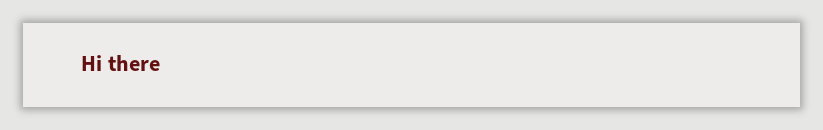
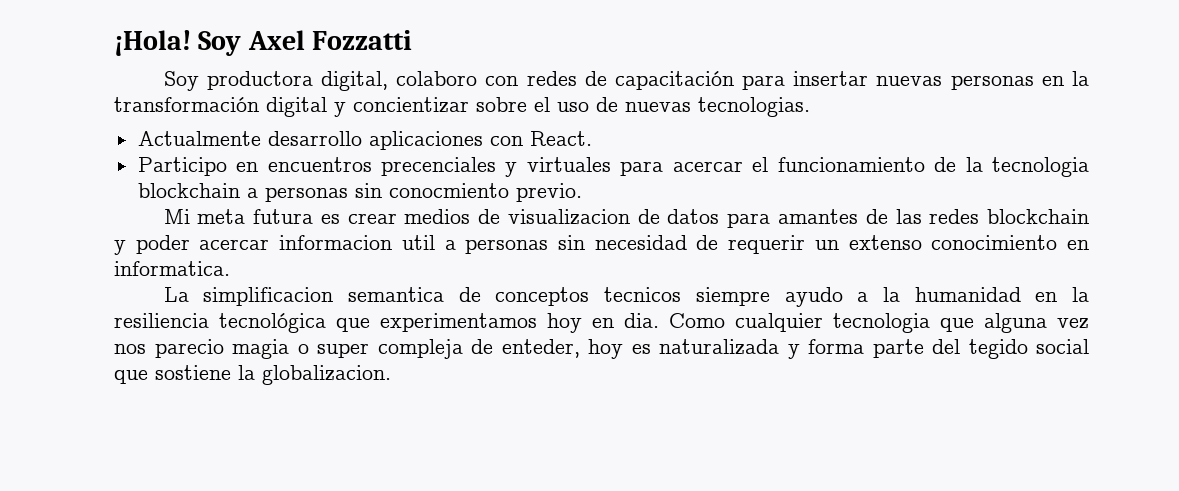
[81,55,160,71] Hi there -> [114,30,413,56] [163,71,1089,91] [114,97,810,117] [137,131,592,150] [137,157,1089,177] [137,183,582,202] [163,209,1089,228] [114,235,1089,255] [114,261,230,276] [163,287,1089,307] [114,313,1089,333] [114,339,1089,359] [114,365,391,385] ¡Hola! Soy Axel Fozzatti // Soy productora digital, colaboro con redes de capacitación para insertar nuevas personas en la transformación digital y concientizar sobre el uso de nuevas tecnologias. // Actualmente desarrollo aplicaciones con React. // Participo en encuentros precenciales y virtuales para acercar el funcionamiento de la tecnologia blockchain a personas sin conocmiento previo. // Mi meta futura es crear medios de visualizacion de datos para amantes de las redes blockchain y poder acercar informacion util a personas sin necesidad de requerir un extenso conocimiento en informatica. // La simplificacion semantica de conceptos tecnicos siempre ayudo a la humanidad en la resiliencia tecnológica que experimentamos hoy en dia. Como cualquier tecnologia que alguna vez nos parecio magia o super compleja de enteder, hoy es naturalizada y forma parte del tegido social que sostiene la globalizacion.

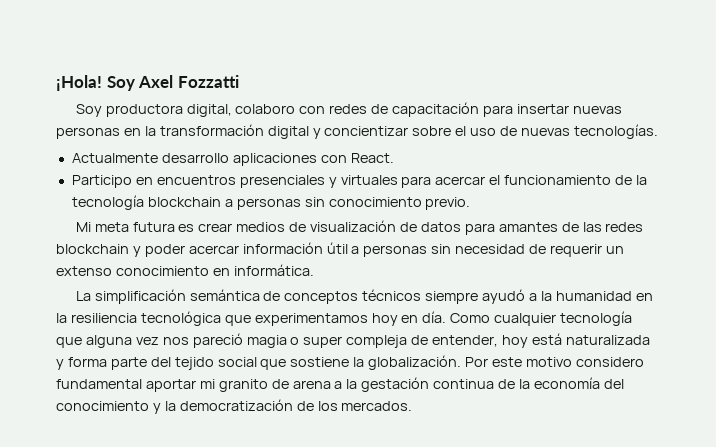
[698,97,810,117] tecnologias. -> [573,124,658,139] tecnologías.
[380,157,496,176] precenciales -> [239,175,325,188] presenciales
[992,157,1089,177] tecnologia -> [71,195,144,210] tecnología
[388,183,509,198] conocmiento -> [328,197,422,207] conocimiento
[507,209,630,225] visualizacion -> [310,220,397,232] visualización
[279,235,435,250] informacion util -> [242,242,348,254] información útil
[114,261,230,276] informatica. -> [233,264,314,276] informática.
[203,287,843,307] simplificacion semantica de conceptos tecnicos siempre ayudo -> [94,289,526,304] simplificación semántica de conceptos técnicos siempre ayudó
[624,313,659,328] dia. -> [422,311,447,323] día.
[833,313,930,333] tecnologia -> [560,311,633,326] tecnología
[154,339,224,358] parecio -> [192,333,243,348] pareció
[501,339,651,359] enteder, hoy es -> [432,333,562,348] entender, hoy está
[968,339,1028,359] tegido -> [174,357,214,370] tejido
[262,365,391,385] globalizacion. -> [368,355,644,370] [56,377,624,392] [56,399,413,414] globalización. Por este motivo considero fundamental aportar mi granito de arena a la gestación continua de la economía del conocimiento y la democratización de los mercados.

